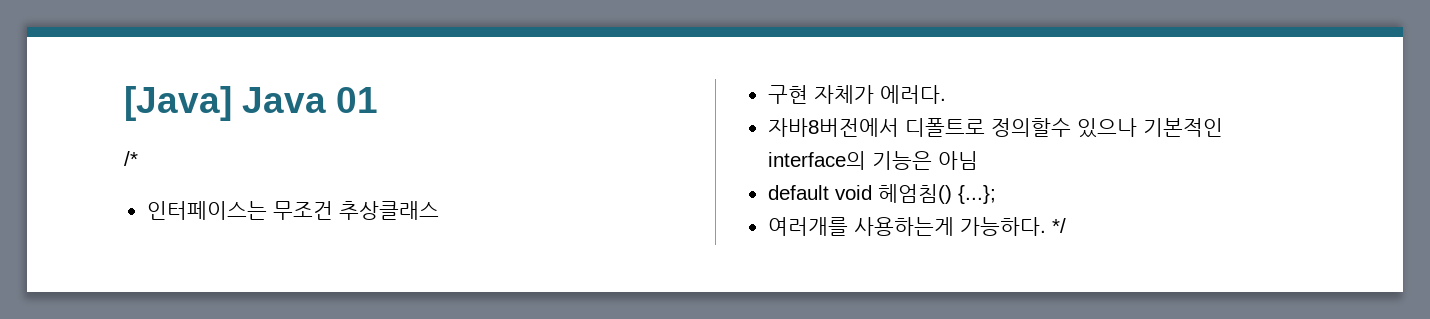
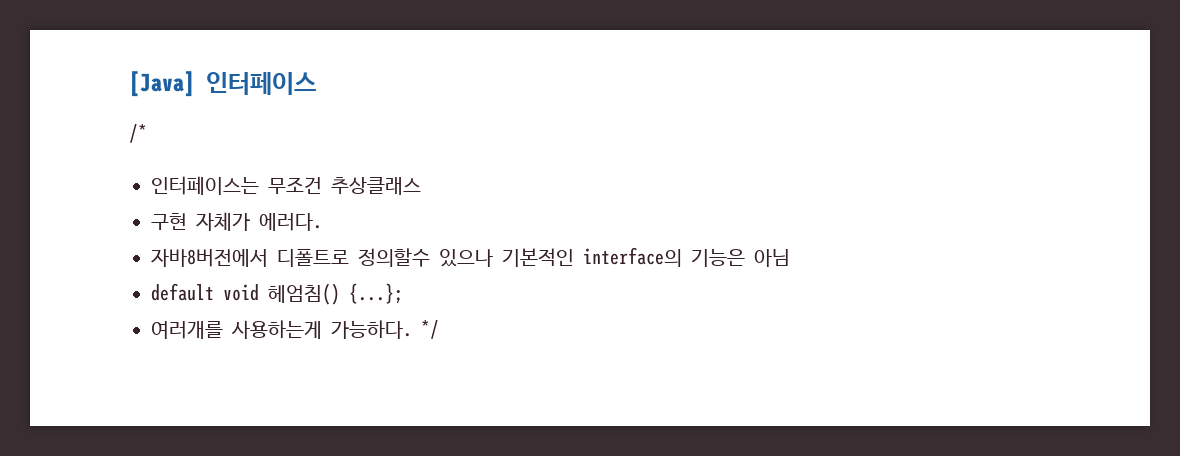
[242,87,378,113] Java 01 -> [206,72,316,95] 인터페이스

